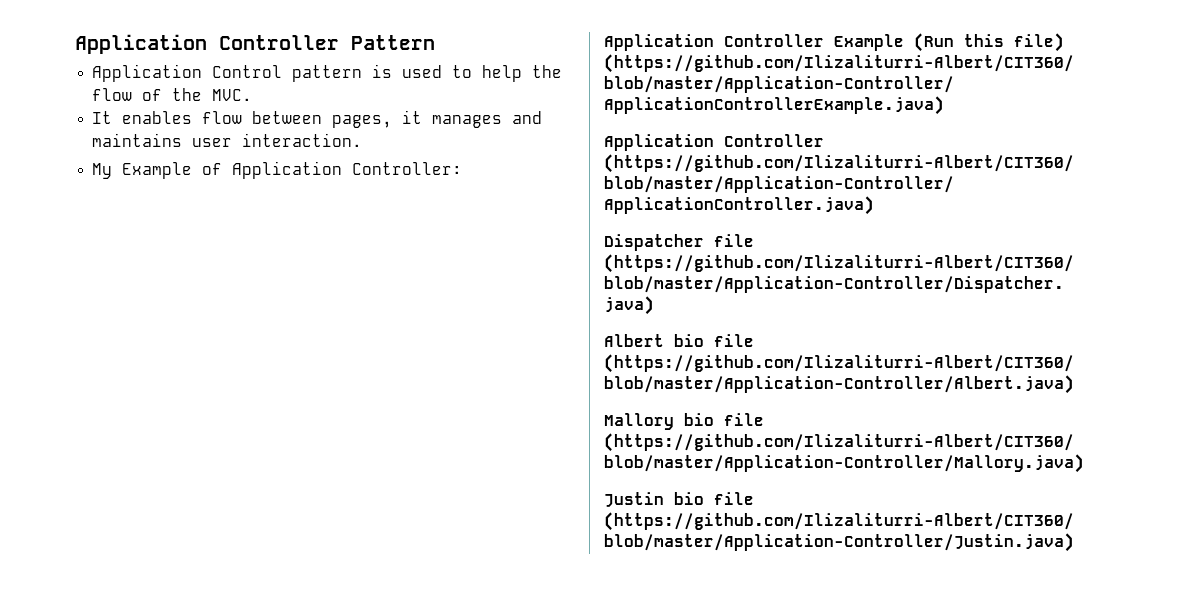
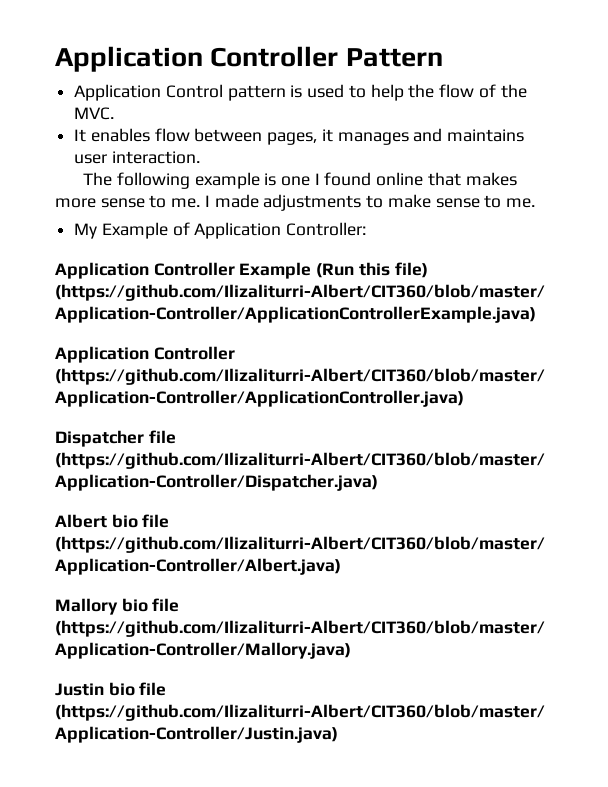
(363, 140) none -> [83,172,517,189] [55,194,535,211] // The following example is one I found online that makes more sense to me. I made adjustments to make sense to me.

